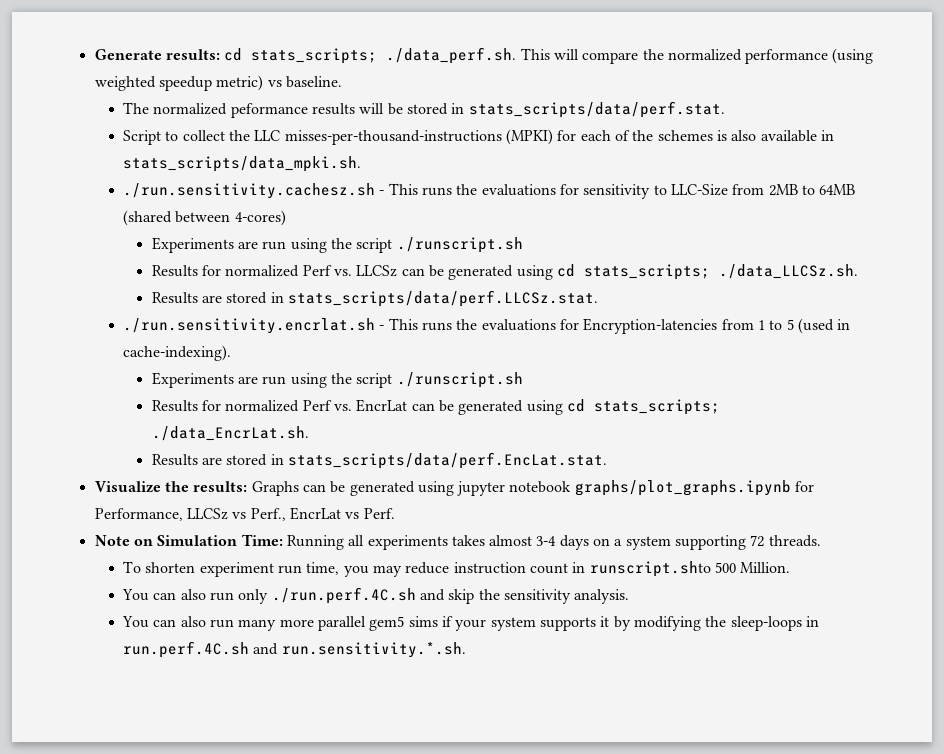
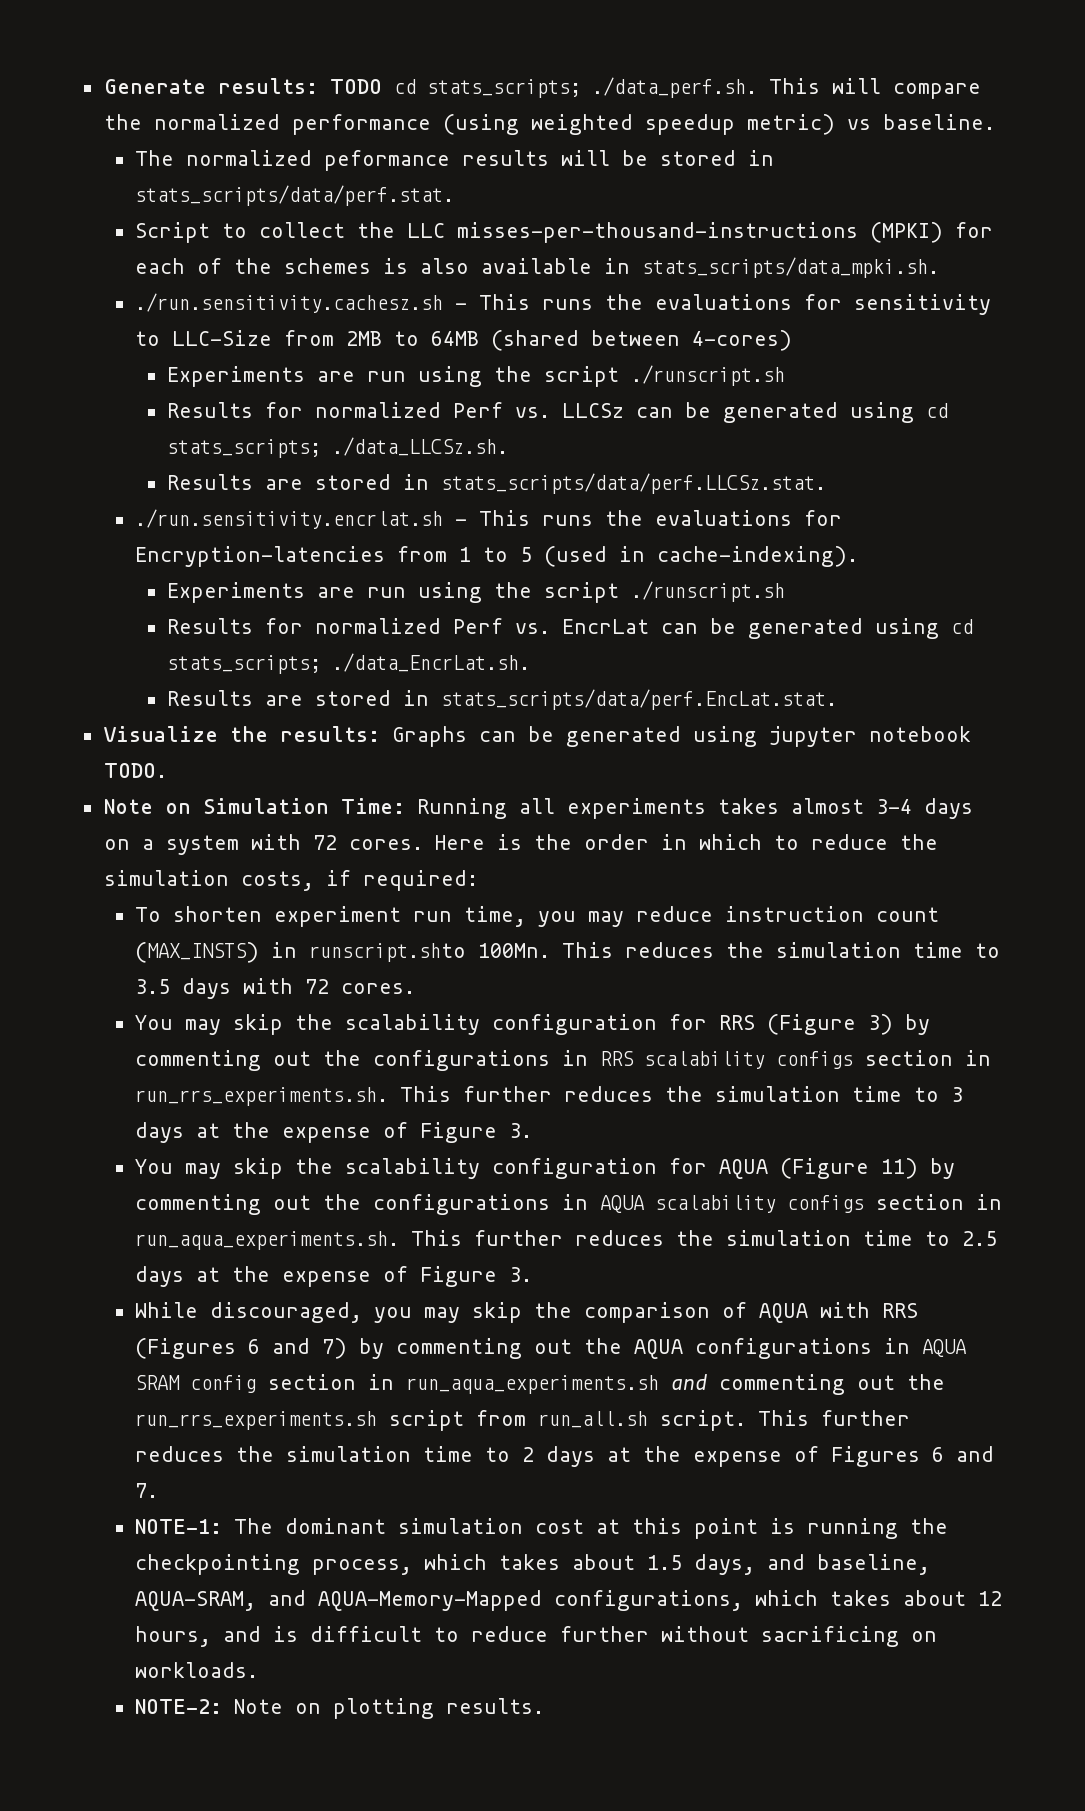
(220, 54) none -> [329,79,382,94] TODO
[574,480,815,496] [94,507,395,521] graphs/plot_graphs.ipynb for Performance, LLCSz vs Perf., EncrLat vs Perf. -> [103,763,167,778] TODO.
[675,535,821,550] supporting 72 threads. -> [250,834,938,850] [103,870,478,891] with 72 cores. Here is the order in which to reduce the simulation costs, if required:
(569, 568) none -> [135,942,260,963] (MAX_INSTS)
[714,562,791,573] [122,587,630,604] [122,616,819,631] [123,641,466,658] 500 Million. // You can also run only ./run.perf.4C.sh and skip the sensitivity analysis. // You can also run many more parallel gem5 sims if your system supports it by modifying the sleep-loops in run.perf.4C.sh and run.sensitivity.*.sh. -> [478,942,1001,958] [135,978,416,999] [135,1014,931,1035] [135,1050,992,1071] [135,1086,964,1106] [135,1122,533,1143] [135,1158,956,1179] [135,1194,1003,1215] [135,1230,998,1250] [135,1266,533,1287] [135,1302,919,1323] [135,1338,967,1359] [135,1374,946,1395] [135,1410,911,1431] [135,1446,995,1467] [135,1483,159,1498] [135,1518,949,1539] [135,1554,931,1575] [135,1590,1003,1611] [135,1626,938,1647] [135,1662,259,1678] [135,1698,545,1719] 100Mn. This reduces the simulation time to 3.5 days with 72 cores. // You may skip the scalability configuration for RRS (Figure 3) by commenting out the configurations in RRS scalability configs section in run_rrs_experiments.sh. This further reduces the simulation time to 3 days at the expense of Figure 3. // You may skip the scalability configuration for AQUA (Figure 11) by commenting out the configurations in AQUA scalability configs section in run_aqua_experiments.sh. This further reduces the simulation time to 2.5 days at the expense of Figure 3. // While discouraged, you may skip the comparison of AQUA with RRS (Figures 6 and 7) by commenting out the AQUA configurations in AQUA SRAM config section in run_aqua_experiments.sh and commenting out the run_rrs_experiments.sh script from run_all.sh script. This further reduces the simulation time to 2 days at the expense of Figures 6 and 7. // NOTE-1: The dominant simulation cost at this point is running the checkpointing process, which takes about 1.5 days, and baseline, AQUA-SRAM, and AQUA-Memory-Mapped configurations, which takes about 12 hours, and is difficult to reduce further without sacrificing on workloads. // NOTE-2: Note on plotting results.

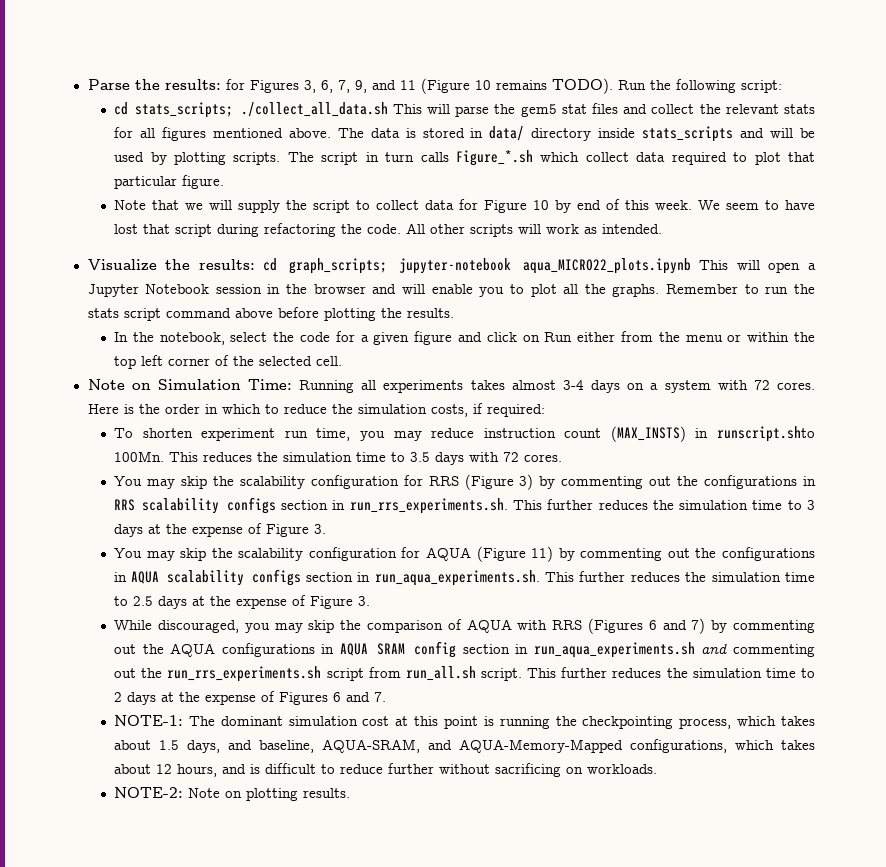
[103,77,981,99] [103,114,995,135] [135,150,775,171] [135,185,455,206] [135,222,994,243] [135,257,940,278] [135,293,992,315] [135,330,793,351] [166,365,785,387] [166,402,948,423] [166,437,508,458] [166,473,826,494] [135,509,843,529] [135,546,859,567] [166,581,785,603] [166,618,973,639] [166,653,530,674] [166,689,837,710] [103,726,971,747] [103,763,167,778] Generate results: TODO cd stats_scripts; ./data_perf.sh. This will compare the normalized performance (using weighted speedup metric) vs baseline. // The normalized peformance results will be stored in stats_scripts/data/perf.stat. // Script to collect the LLC misses-per-thousand-instructions (MPKI) for each of the schemes is also available in stats_scripts/data_mpki.sh. // ./run.sensitivity.cachesz.sh - This runs the evaluations for sensitivity to LLC-Size from 2MB to 64MB (shared between 4-cores) // Experiments are run using the script ./runscript.sh // Results for normalized Perf vs. LLCSz can be generated using cd stats_scripts; ./data_LLCSz.sh. // Results are stored in stats_scripts/data/perf.LLCSz.stat. // ./run.sensitivity.encrlat.sh - This runs the evaluations for Encryption-latencies from 1 to 5 (used in cache-indexing). // Experiments are run using the script ./runscript.sh // Results for normalized Perf vs. EncrLat can be generated using cd stats_scripts; ./data_EncrLat.sh. // Results are stored in stats_scripts/data/perf.EncLat.stat. // Visualize the results: Graphs can be generated using jupyter notebook TODO. -> [87,78,782,94] [114,102,815,118] [114,126,816,142] [114,150,816,166] [114,175,225,189] [114,199,816,213] [114,223,663,237] [87,258,816,274] [87,284,816,297] [87,307,454,321] [114,331,815,345] [114,355,343,369] Parse the results: for Figures 3, 6, 7, 9, and 11 (Figure 10 remains TODO). Run the following script: // cd stats_scripts; ./collect_all_data.sh This will parse the gem5 stat files and collect the relevant stats for all figures mentioned above. The data is stored in data/ directory inside stats_scripts and will be used by plotting scripts. The script in turn calls Figure_*.sh which collect data required to plot that particular figure. // Note that we will supply the script to collect data for Figure 10 by end of this week. We seem to have lost that script during refactoring the code. All other scripts will work as intended. // Visualize the results: cd graph_scripts; jupyter-notebook aqua_MICRO22_plots.ipynb This will open a Jupyter Notebook session in the browser and will enable you to plot all the graphs. Remember to run the stats script command above before plotting the results. // In the notebook, select the code for a given figure and click on Run either from the menu or within the top left corner of the selected cell.

